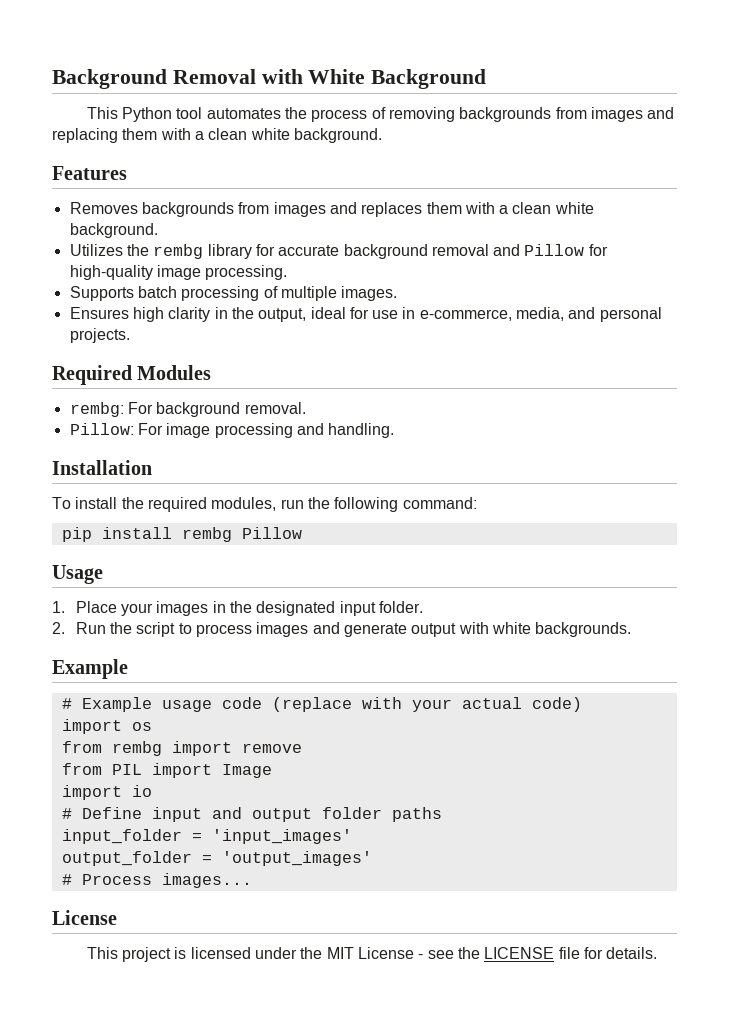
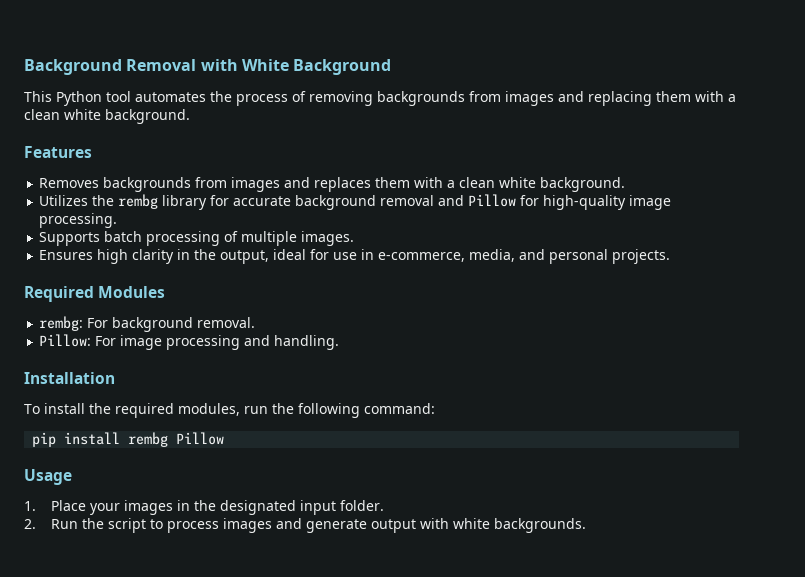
[52,659,128,679] [61,697,582,712] [61,719,152,734] [61,741,302,756] [61,763,272,778] [61,785,152,800] [61,807,442,822] [61,829,352,844] [61,851,372,866] [61,873,252,888] [52,910,117,925] [86,947,658,962] // Example // # Example usage code (replace with your actual code) // import os // from rembg import remove // from PIL import Image // import io // # Define input and output folder paths // input_folder = 'input_images' // output_folder = 'output_images' // # Process images... // License // This project is licensed under the MIT License - see the LICENSE file for details. -> (586, 525) none

